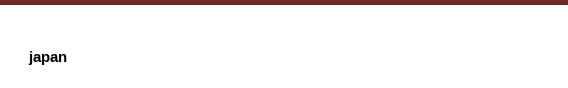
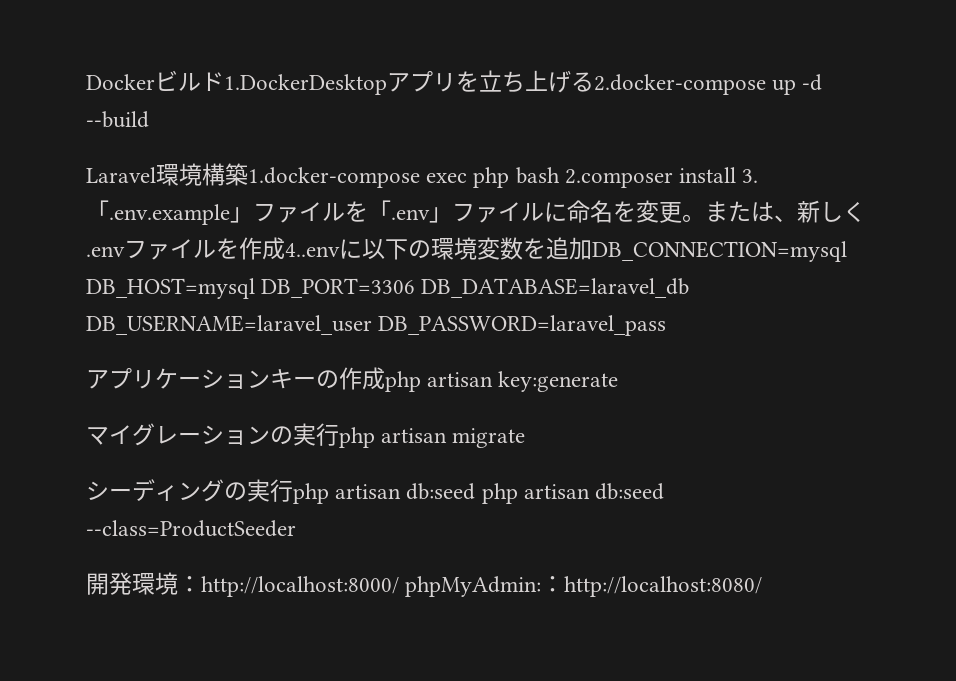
[28,51,67,65] japan -> [86,70,823,95] [86,111,149,128] [86,163,759,188] [86,200,866,225] [86,237,847,262] [86,278,690,299] [86,315,667,336] [86,367,619,392] [86,423,526,448] [86,479,665,504] [86,520,296,537] [86,572,763,597] Dockerビルド1.DockerDesktopアプリを立ち上げる2.docker-compose up -d --build // Laravel環境構築1.docker-compose exec php bash 2.composer install 3.「.env.example」ファイルを「.env」ファイルに命名を変更。または、新しく.envファイルを作成4..envに以下の環境変数を追加DB_CONNECTION=mysql DB_HOST=mysql DB_PORT=3306 DB_DATABASE=laravel_db DB_USERNAME=laravel_user DB_PASSWORD=laravel_pass // アプリケーションキーの作成php artisan key:generate // マイグレーションの実行php artisan migrate // シーディングの実行php artisan db:seed php artisan db:seed --class=ProductSeeder // 開発環境：http://localhost:8000/ phpMyAdmin:：http://localhost:8080/

